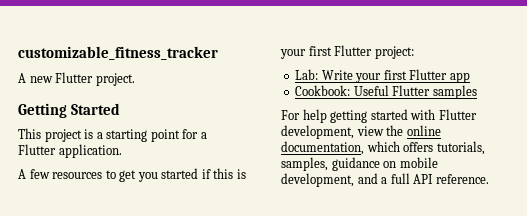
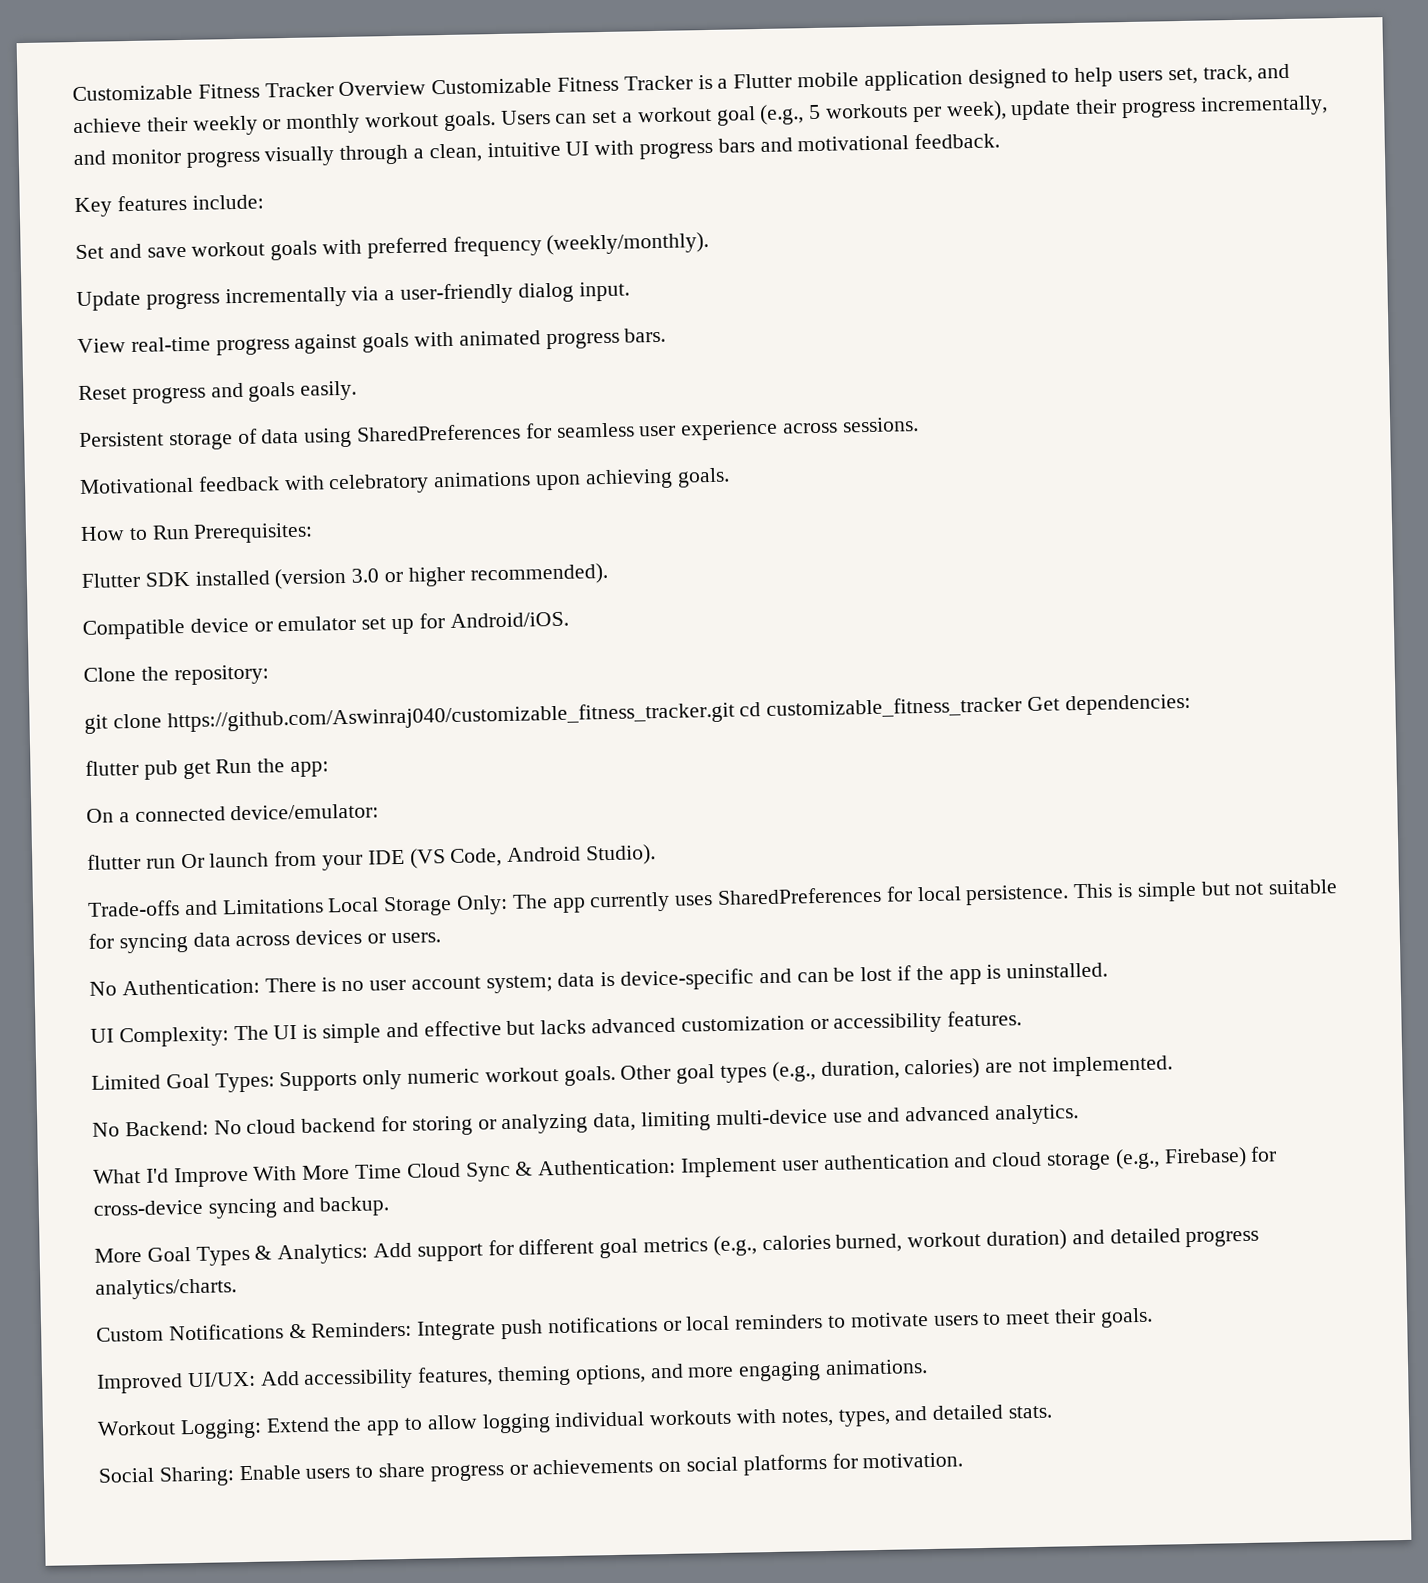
[18,46,218,60] [18,72,135,86] [18,103,120,118] [18,128,207,142] [18,144,122,158] [18,168,246,182] [280,45,414,59] [295,69,470,83] [295,85,477,99] [281,109,477,123] [281,125,441,139] [281,141,485,155] [281,157,438,171] [281,173,489,187] customizable_fitness_tracker // A new Flutter project. // Getting Started // This project is a starting point for a Flutter application. // A few resources to get you started if this is your first Flutter project: // Lab: Write your first Flutter app // Cookbook: Useful Flutter samples // For help getting started with Flutter development, view the online documentation, which offers tutorials, samples, guidance on mobile development, and a full API reference. -> [72,63,1291,102] [73,95,1328,136] [73,132,1001,168] [74,194,264,218] [75,231,710,261] [76,281,630,312] [77,327,667,356] [78,380,358,405] [79,417,919,451] [79,467,730,495] [80,522,314,544] [81,562,609,590] [82,611,569,640] [83,664,269,686] [84,693,1191,734] [85,758,330,780] [86,803,380,823] [87,844,657,871] [87,879,1339,917] [88,929,441,954] [89,962,1109,996] [90,1010,1023,1048] [91,1055,1173,1093] [92,1104,1080,1137] [93,1146,1278,1188] [93,1196,391,1219] [94,1228,1260,1266] [95,1278,237,1300] [96,1307,1153,1342] [96,1359,929,1394] [97,1404,1053,1440] [98,1452,964,1487] Customizable Fitness Tracker Overview Customizable Fitness Tracker is a Flutter mobile application designed to help users set, track, and achieve their weekly or monthly workout goals. Users can set a workout goal (e.g., 5 workouts per week), update their progress incrementally, and monitor progress visually through a clean, intuitive UI with progress bars and motivational feedback. // Key features include: // Set and save workout goals with preferred frequency (weekly/monthly). // Update progress incrementally via a user-friendly dialog input. // View real-time progress against goals with animated progress bars. // Reset progress and goals easily. // Persistent storage of data using SharedPreferences for seamless user experience across sessions. // Motivational feedback with celebratory animations upon achieving goals. // How to Run Prerequisites: // Flutter SDK installed (version 3.0 or higher recommended). // Compatible device or emulator set up for Android/iOS. // Clone the repository: // git clone https://github.com/Aswinraj040/customizable_fitness_tracker.git cd customizable_fitness_tracker Get dependencies: // flutter pub get Run the app: // On a connected device/emulator: // flutter run Or launch from your IDE (VS Code, Android Studio). // Trade-offs and Limitations Local Storage Only: The app currently uses SharedPreferences for local persistence. This is simple but not suitable for syncing data across devices or users. // No Authentication: There is no user account system; data is device-specific and can be lost if the app is uninstalled. // UI Complexity: The UI is simple and effective but lacks advanced customization or accessibility features. // Limited Goal Types: Supports only numeric workout goals. Other goal types (e.g., duration, calories) are not implemented. // No Backend: No cloud backend for storing or analyzing data, limiting multi-device use and advanced analytics. // What I'd Improve With More Time Cloud Sync & Authentication: Implement user authentication and cloud storage (e.g., Firebase) for cross-device syncing and backup. // More Goal Types & Analytics: Add support for different goal metrics (e.g., calories burned, workout duration) and detailed progress analytics/charts. // Custom Notifications & Reminders: Integrate push notifications or local reminders to motivate users to meet their goals. // Improved UI/UX: Add accessibility features, theming options, and more engaging animations. // Workout Logging: Extend the app to allow logging individual workouts with notes, types, and detailed stats. // Social Sharing: Enable users to share progress or achievements on social platforms for motivation.

